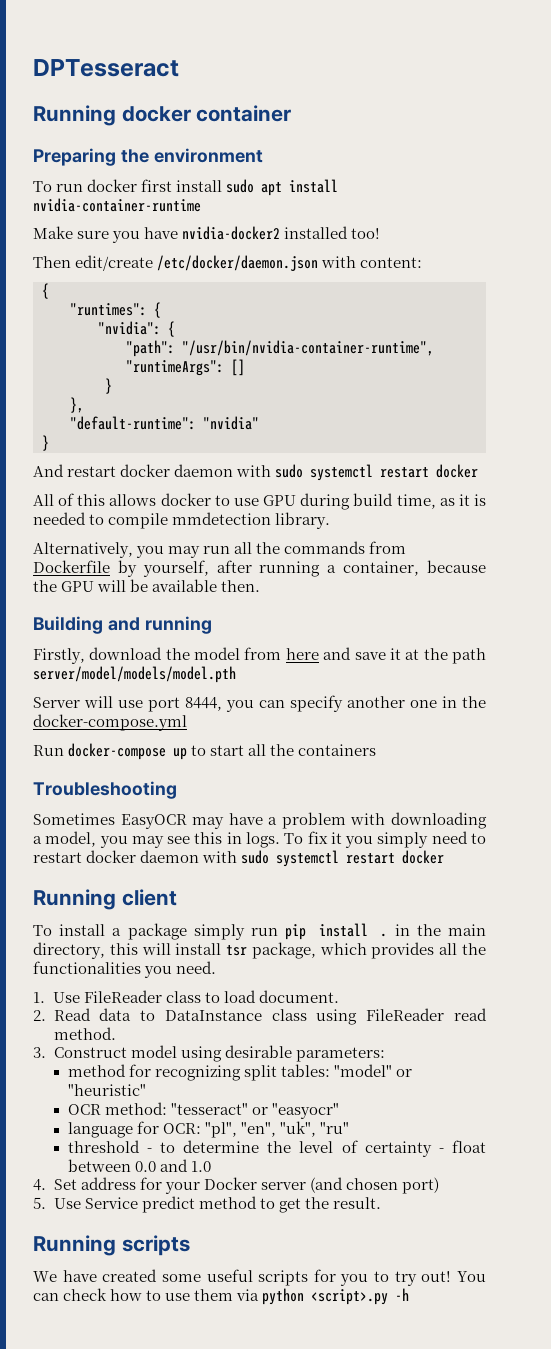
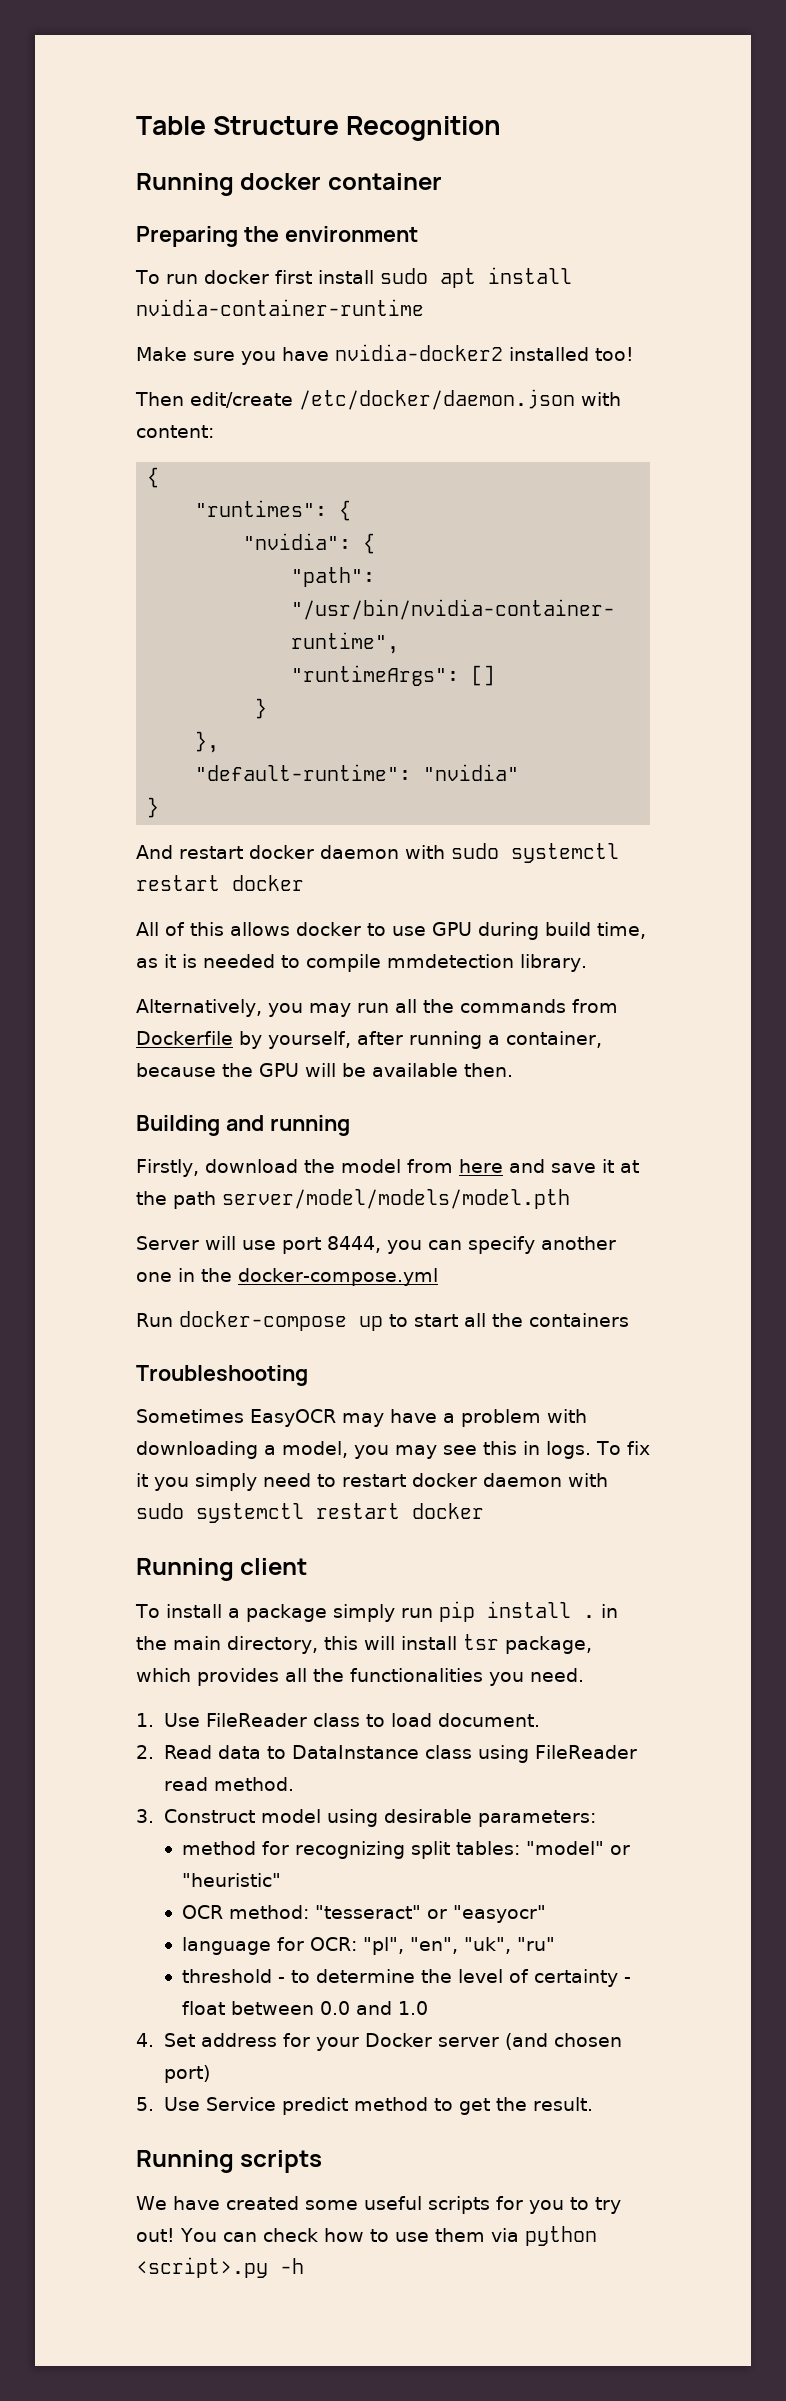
[33,59,179,77] DPTesseract -> [136,116,502,141] Table Structure Recognition

